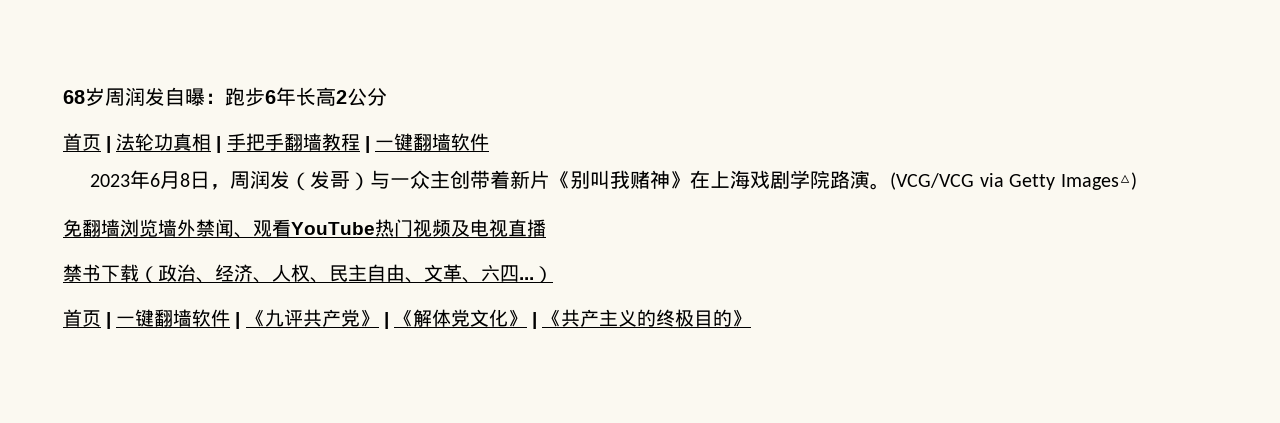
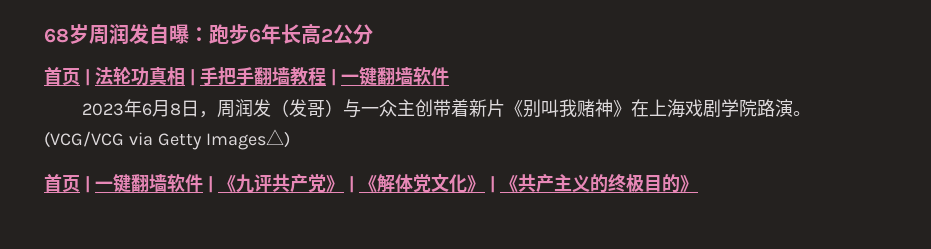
[63,219,546,238] [63,264,553,283] // 免翻墙浏览墙外禁闻、观看YouTube热门视频及电视直播 // 禁书下载（政治、经济、人权、民主自由、文革、六四...） -> (290, 139) none

